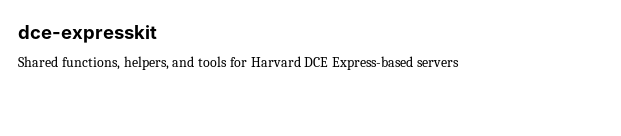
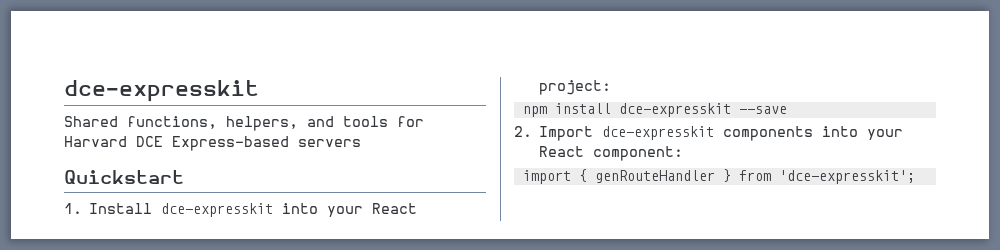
(460, 63) none -> [64,170,184,184] [64,203,418,217] [539,80,612,95] [522,103,787,117] [514,126,904,141] [539,146,684,161] [522,169,915,184] // Quickstart // 1. Install dce-expresskit into your React project: // npm install dce-expresskit --save // 2. Import dce-expresskit components into your React component: // import { genRouteHandler } from 'dce-expresskit';

